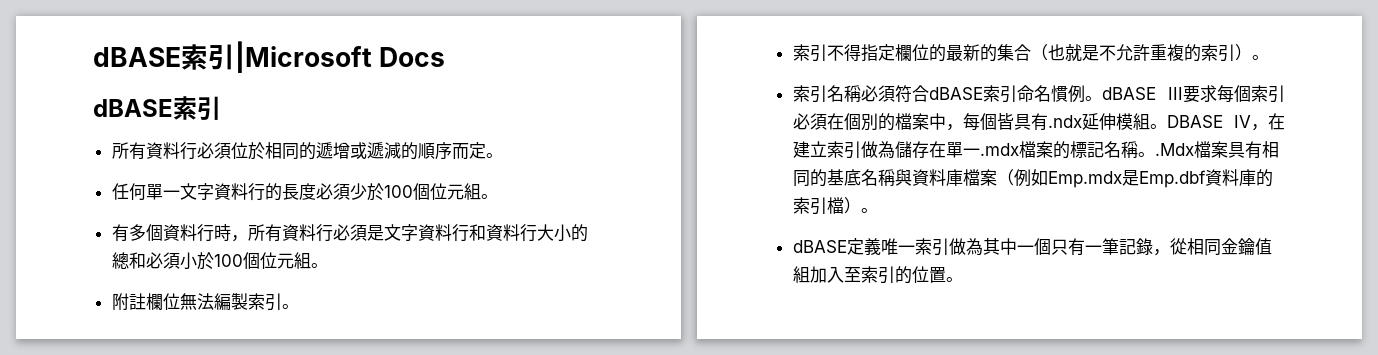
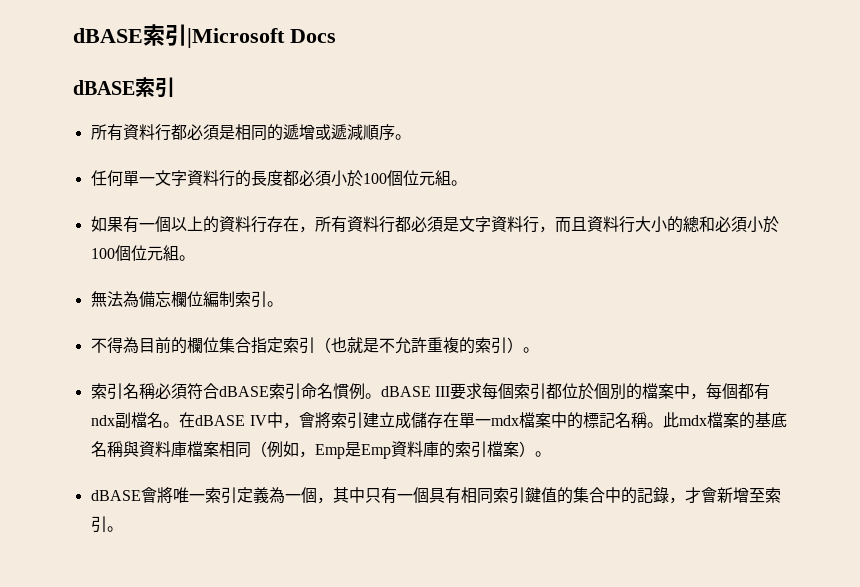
[196,142,265,160] 必須位於 -> [170,124,235,140] 都必須是
[400,142,486,160] 的順序而定 -> [362,124,395,141] 順序
[315,183,498,201] [111,224,231,242] 必須少於100個位元組。 // 有多個資料行時 -> [282,170,467,187] [90,216,299,233] 都必須小於100個位元組。 // 如果有一個以上的資料行存在
(333, 233) none -> [394,216,411,232] 都
[468,224,486,241] 和 -> [538,217,587,233] ，而且
[111,293,299,311] [792,44,1031,62] 附註欄位無法編製索引。 // 索引不得指定欄位的最新的集合 -> [90,291,283,308] [90,337,315,354] 無法為備忘欄位編制索引。 // 不得為目前的欄位集合指定索引
[792,113,844,130] 必須在 -> [545,383,594,400] 都位於
[996,113,1285,131] [792,141,1279,159] [792,170,810,187] 皆具有.ndx延伸模組。DBASE IV，在建立索引做為儲存在單一.mdx檔案的標記名稱。.Mdx檔案具有相同 -> [737,383,770,400] [90,412,739,429] 都有ndx副檔名。在dBASE IV中，會將索引建立成儲存在單一mdx檔案中的標記名稱。此mdx檔案
[996,169,1206,188] （例如Emp.mdx是Emp.dbf -> [218,441,391,459] 相同（例如，Emp是Emp
(844, 205) none -> [502,441,519,457] 案
[846,238,881,255] 定義 -> [140,487,173,503] 會將
[948,238,1272,256] [792,266,946,284] 做為其中一個只有一筆記錄，從相同金鑰值組加入至索引的位置 -> [236,487,781,504] [90,516,107,533] 定義為一個，其中只有一個具有相同索引鍵值的集合中的記錄，才會新增至索引

